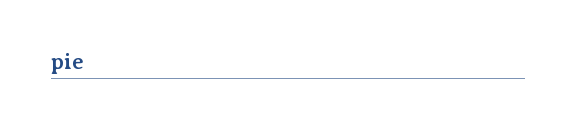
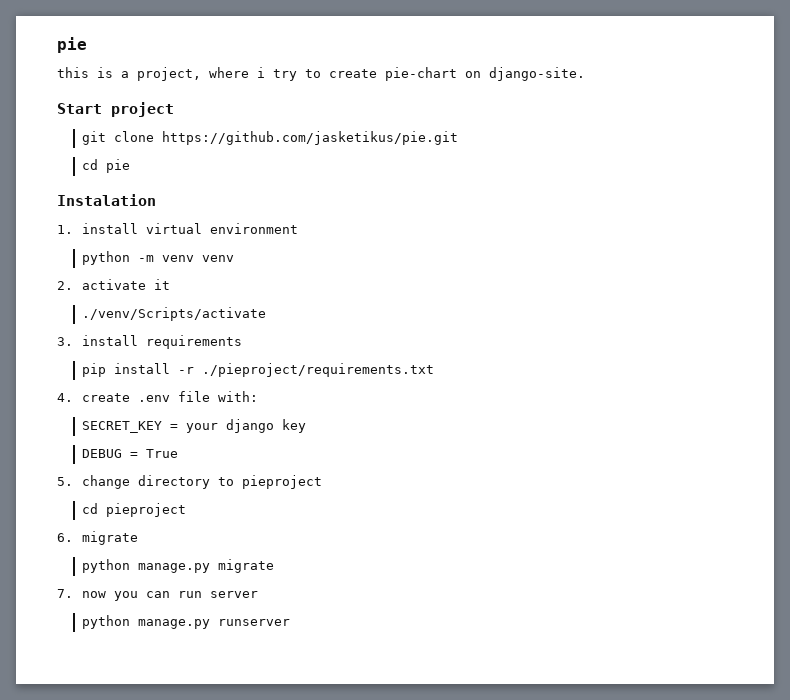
[51,53,84,74] pie -> [57,37,87,53] [57,67,585,81] [57,102,174,117] [81,131,458,145] [81,159,130,173] [57,194,156,206] [57,223,298,234] [81,251,234,265] [57,279,170,290] [81,307,266,321] [57,335,242,349] [81,363,434,377] [57,391,258,402] [81,419,306,433] [81,449,178,458] [57,475,322,489] [81,503,186,517] [57,531,138,545] [81,559,274,573] [57,589,258,601] [81,615,290,629] pie // this is a project, where i try to create pie-chart on django-site. // Start project // git clone https://github.com/jasketikus/pie.git // cd pie // Instalation // 1. install virtual environment // python -m venv venv // 2. activate it // ./venv/Scripts/activate // 3. install requirements // pip install -r ./pieproject/requirements.txt // 4. create .env file with: // SECRET_KEY = your django key // DEBUG = True // 5. change directory to pieproject // cd pieproject // 6. migrate // python manage.py migrate // 7. now you can run server // python manage.py runserver

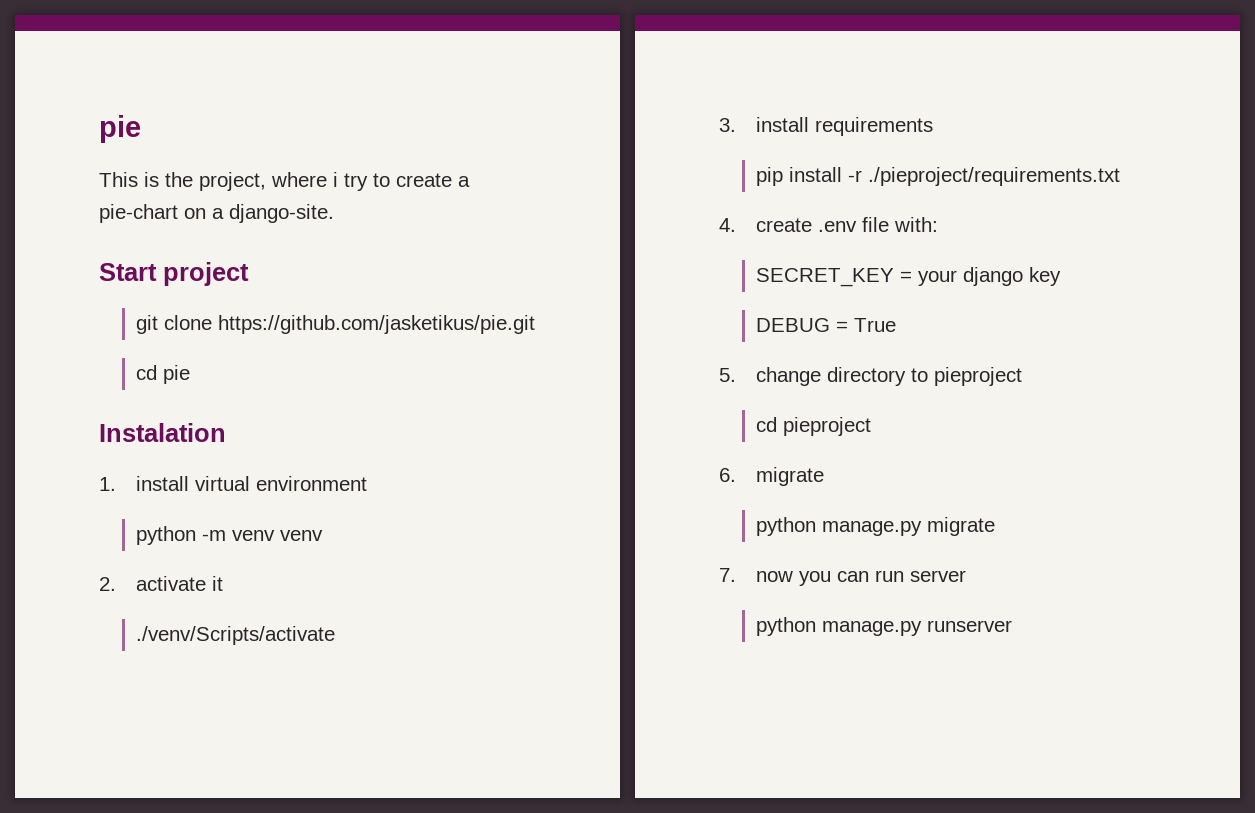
[57,37,87,53] [57,67,129,78] pie // this is a -> [99,115,141,143] [99,172,193,187] pie // This is the
(377, 73) none -> [458,176,470,187] a
(481, 74) none -> [212,208,224,219] a

